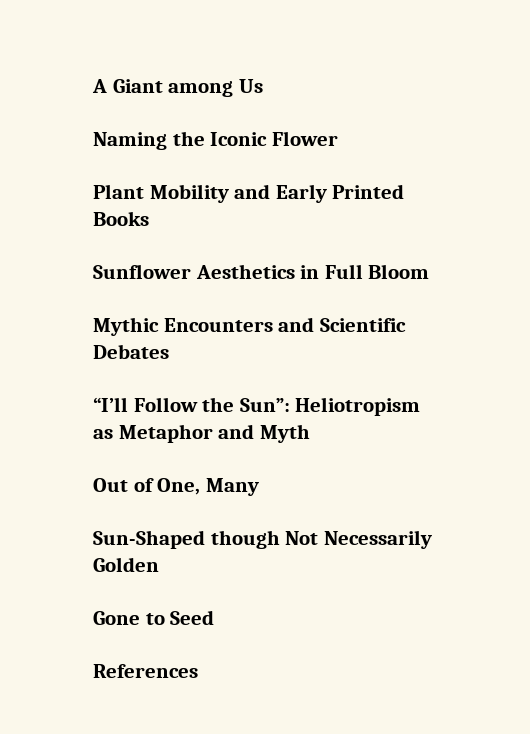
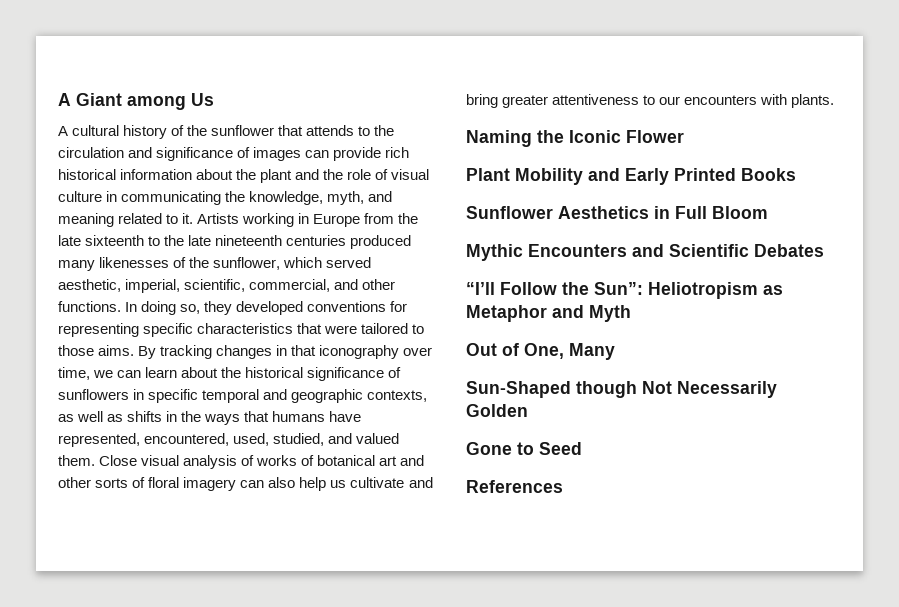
(263, 86) none -> [58,125,395,139] [58,147,410,161] [58,169,430,183] [58,191,393,205] [58,213,419,227] [58,235,412,249] [58,257,372,271] [58,279,396,293] [58,301,408,315] [58,323,425,337] [58,345,433,359] [58,367,402,381] [58,389,428,403] [58,411,362,425] [58,433,400,447] [58,455,425,469] [58,477,433,491] [466,94,835,108] // A cultural history of the sunflower that attends to the circulation and significance of images can provide rich historical information about the plant and the role of visual culture in communicating the knowledge, myth, and meaning related to it. Artists working in Europe from the late sixteenth to the late nineteenth centuries produced many likenesses of the sunflower, which served aesthetic, imperial, scientific, commercial, and other functions. In doing so, they developed conventions for representing specific characteristics that were tailored to those aims. By tracking changes in that iconography over time, we can learn about the historical significance of sunflowers in specific temporal and geographic contexts, as well as shifts in the ways that humans have represented, encountered, used, studied, and valued them. Close visual analysis of works of botanical art and other sorts of floral imagery can also help us cultivate and bring greater attentiveness to our encounters with plants.

